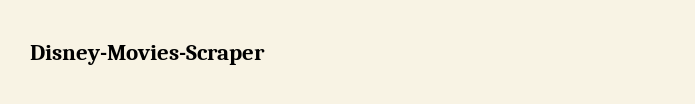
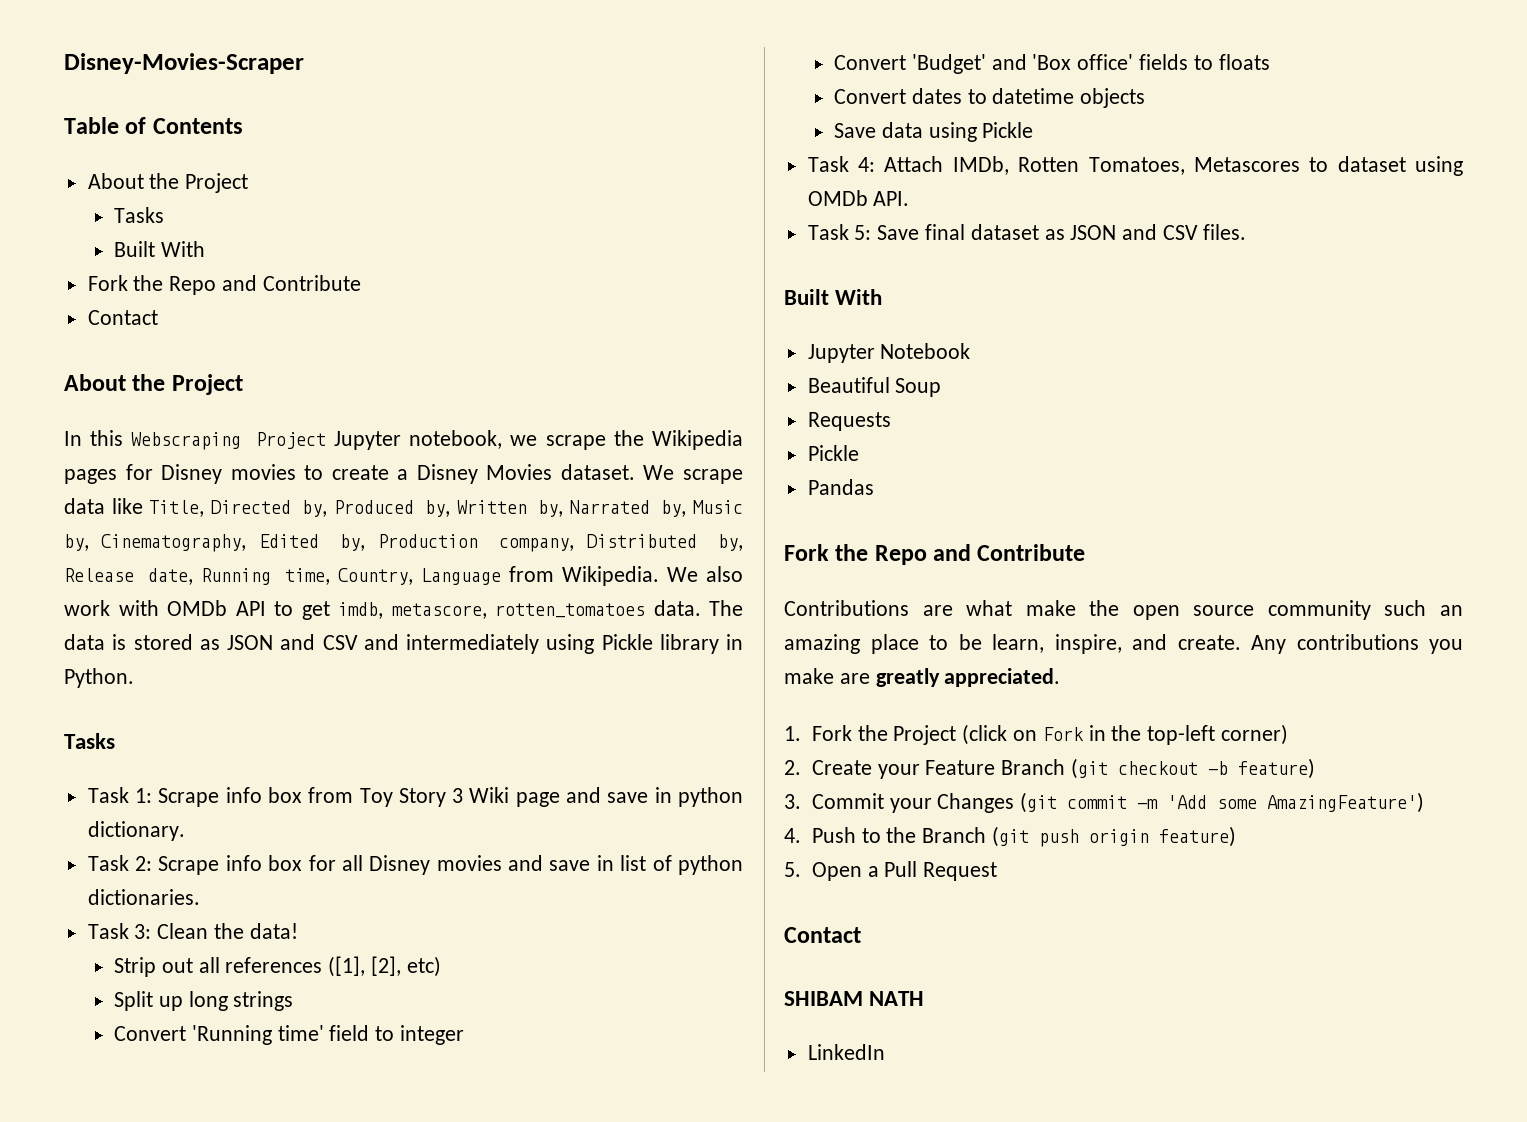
(265, 55) none -> [64,117,243,134] [87,173,249,193] [114,207,165,223] [114,241,205,257] [87,275,361,295] [87,310,158,325] [64,374,243,395] [64,430,743,450] [64,464,743,484] [64,498,744,517] [64,534,743,552] [64,566,743,586] [64,600,743,620] [64,634,743,654] [64,668,134,688] [64,733,115,749] [87,787,744,807] [87,821,185,841] [87,855,744,875] [87,889,200,905] [87,923,298,939] [114,956,441,977] [114,991,294,1011] [114,1025,465,1045] [834,54,1270,74] [834,88,1146,108] [834,122,1034,142] [807,156,1463,176] [807,190,910,206] [807,224,1246,240] [784,289,883,305] [807,343,971,363] [807,377,942,397] [807,412,891,431] [807,445,859,461] [807,479,874,495] [784,544,1086,565] [784,600,1463,620] [784,634,1463,654] [784,668,1061,687] [784,724,1288,745] [784,758,1315,779] [784,792,1425,813] [784,826,1236,847] [784,861,998,881] [784,927,861,943] [784,991,925,1006] [807,1044,885,1060] // Table of Contents // About the Project // Tasks // Built With // Fork the Repo and Contribute // Contact // About the Project // In this Webscraping Project Jupyter notebook, we scrape the Wikipedia pages for Disney movies to create a Disney Movies dataset. We scrape data like Title, Directed by, Produced by, Written by, Narrated by, Music by, Cinematography, Edited by, Production company, Distributed by, Release date, Running time, Country, Language from Wikipedia. We also work with OMDb API to get imdb, metascore, rotten_tomatoes data. The data is stored as JSON and CSV and intermediately using Pickle library in Python. // Tasks // Task 1: Scrape info box from Toy Story 3 Wiki page and save in python dictionary. // Task 2: Scrape info box for all Disney movies and save in list of python dictionaries. // Task 3: Clean the data! // Strip out all references ([1], [2], etc) // Split up long strings // Convert 'Running time' field to integer // Convert 'Budget' and 'Box office' fields to floats // Convert dates to datetime objects // Save data using Pickle // Task 4: Attach IMDb, Rotten Tomatoes, Metascores to dataset using OMDb API. // Task 5: Save final dataset as JSON and CSV files. // Built With // Jupyter Notebook // Beautiful Soup // Requests // Pickle // Pandas // Fork the Repo and Contribute // Contributions are what make the open source community such an amazing place to be learn, inspire, and create. Any contributions you make are greatly appreciated. // 1. Fork the Project (click on Fork in the top-left corner) // 2. Create your Feature Branch (git checkout -b feature) // 3. Commit your Changes (git commit -m 'Add some AmazingFeature') // 4. Push to the Branch (git push origin feature) // 5. Open a Pull Request // Contact // SHIBAM NATH // LinkedIn

